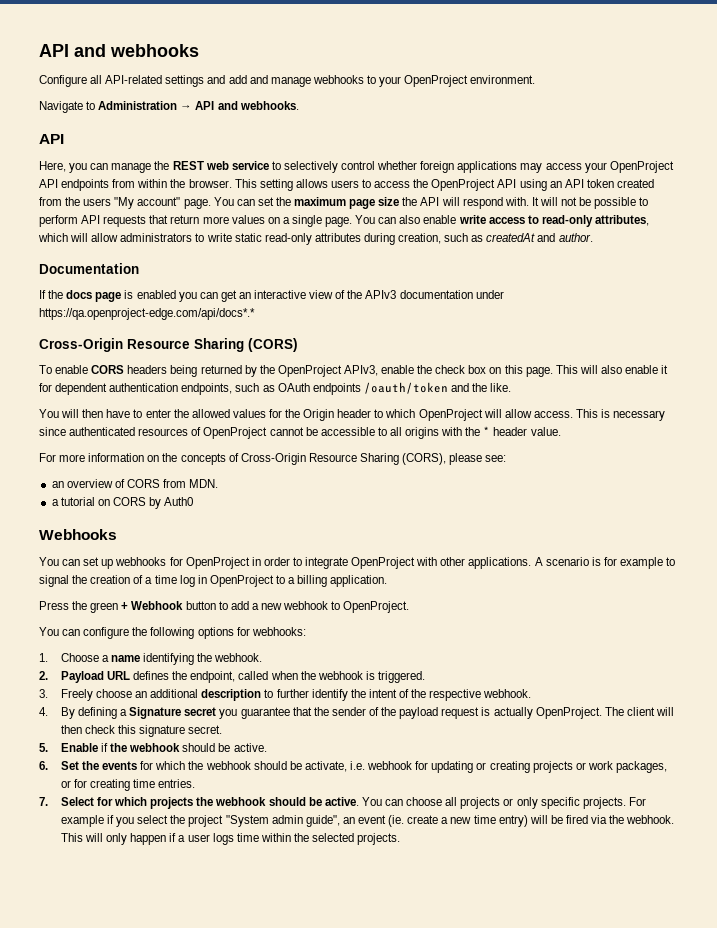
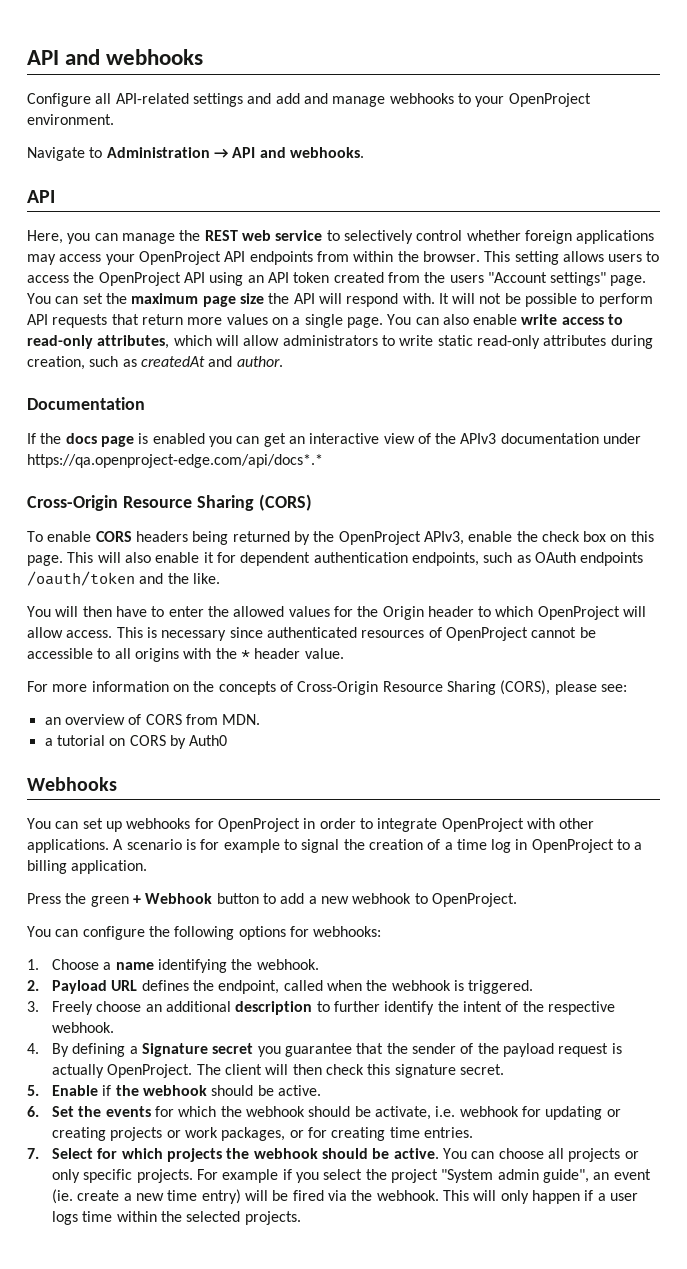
[114,197,181,209] "My account" -> [487,272,607,286] "Account settings"

